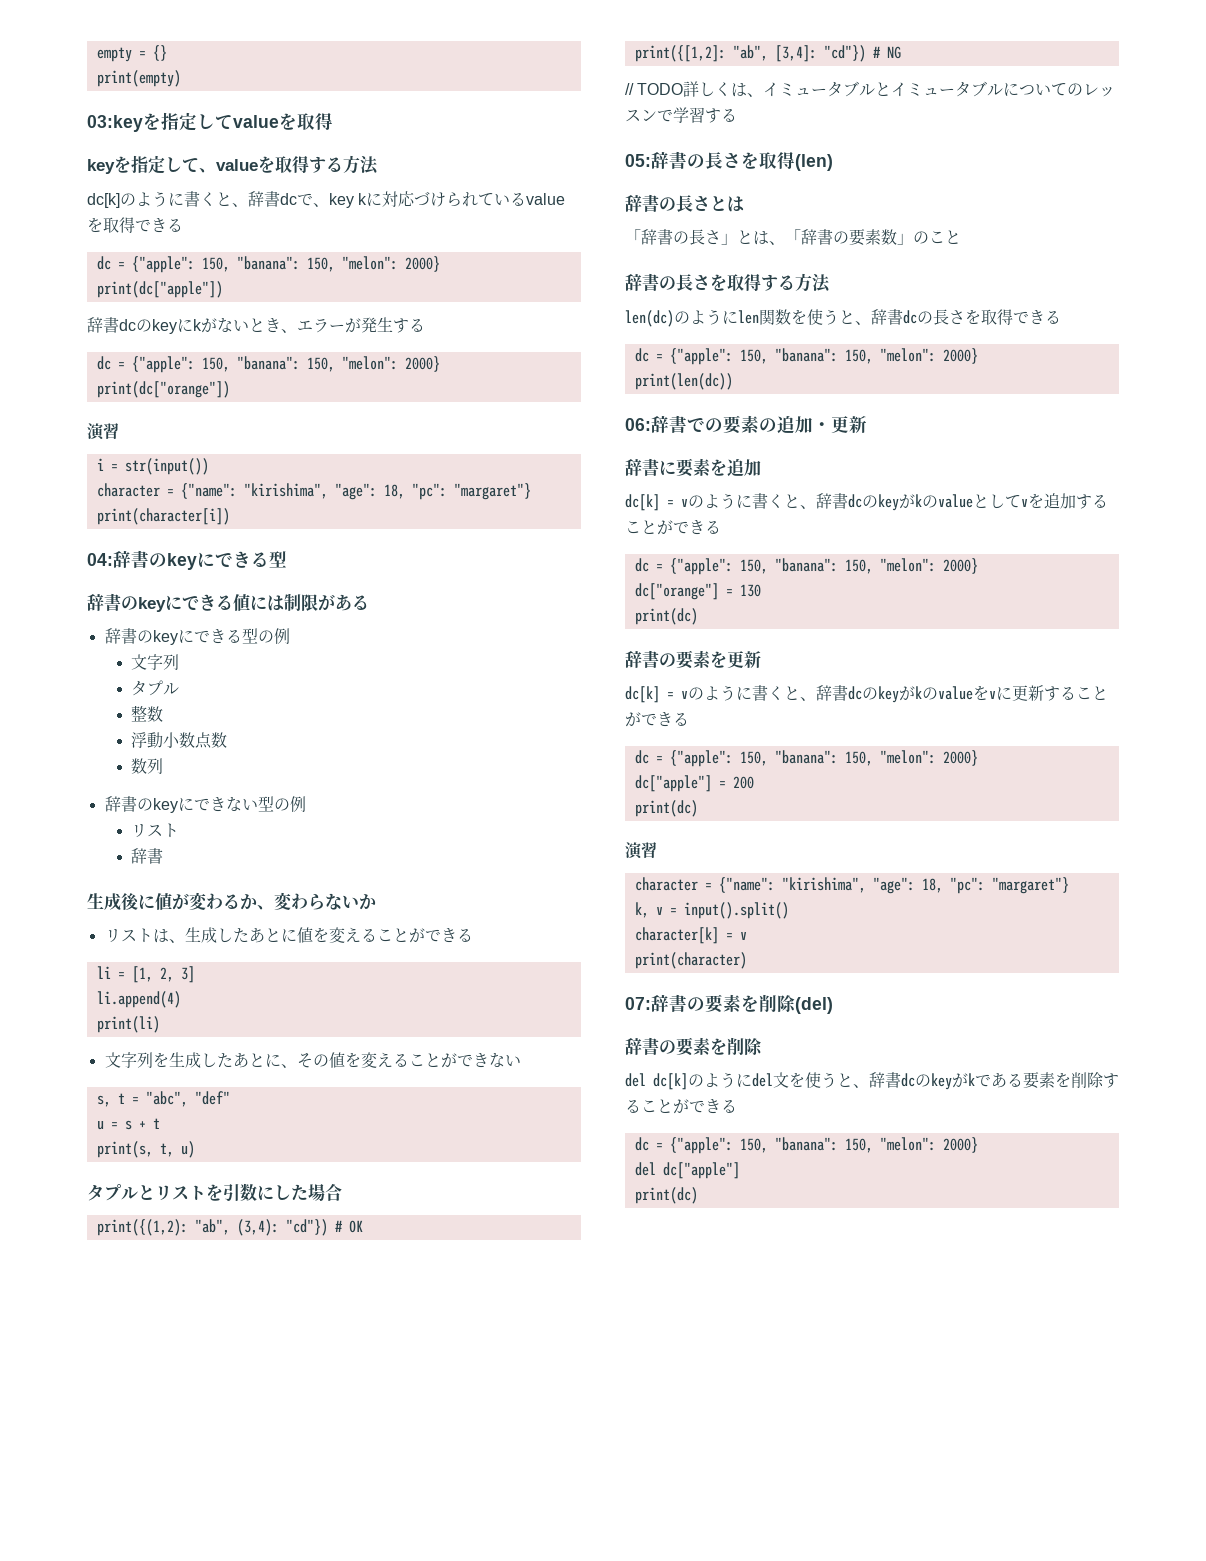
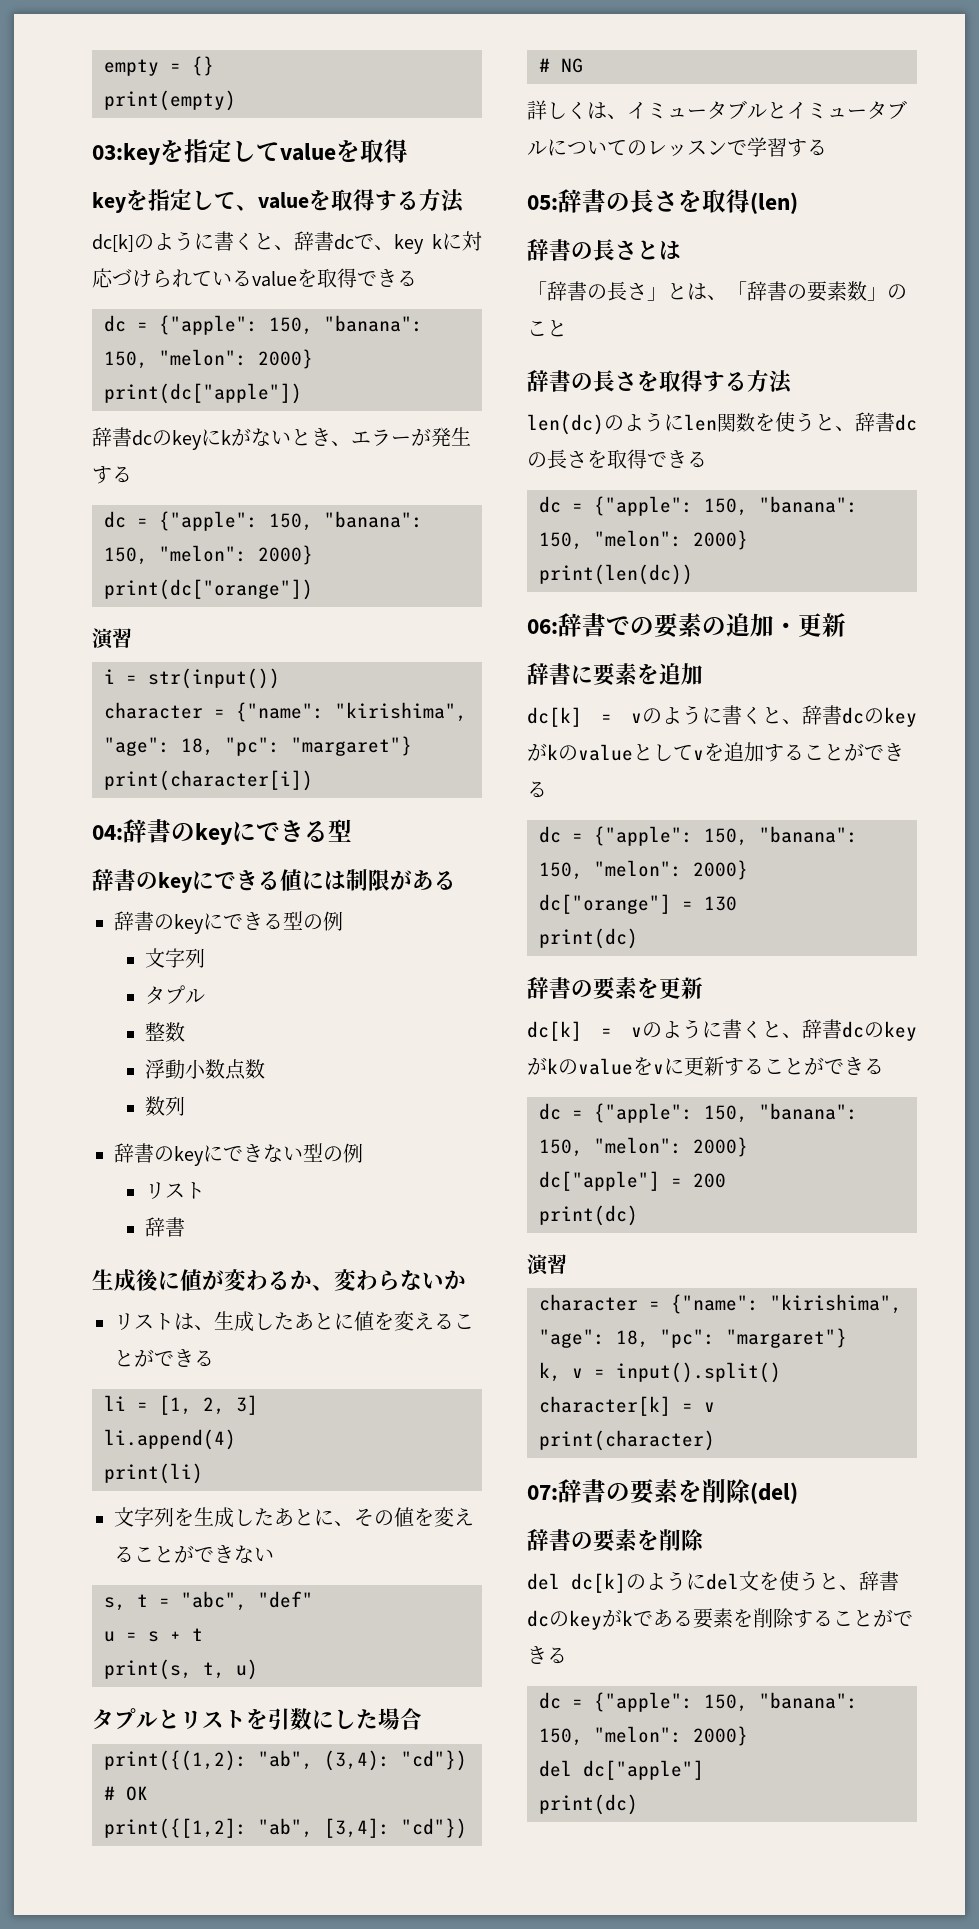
[625,83,684,95] // TODO -> (583, 65) none

